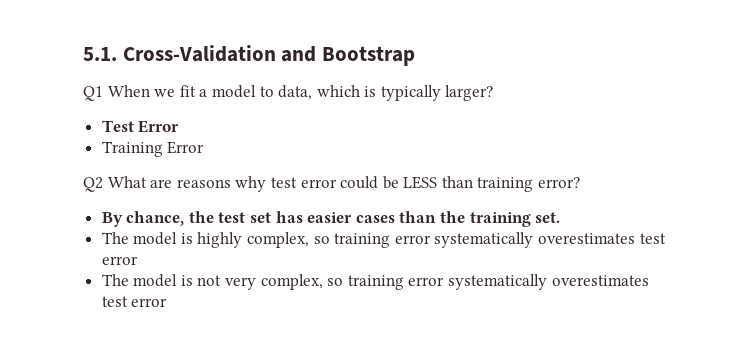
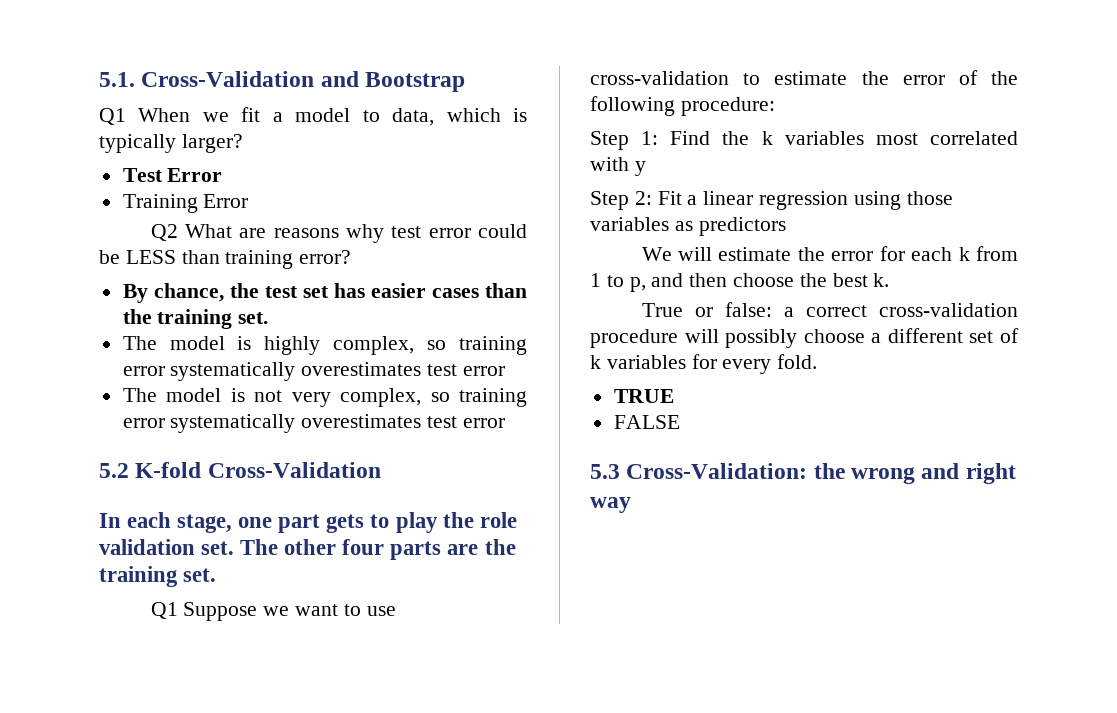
(168, 302) none -> [99,462,381,478] [99,512,517,533] [99,539,516,560] [99,566,217,587] [150,602,396,621] [590,70,1019,85] [590,96,775,116] [590,131,1018,150] [590,157,646,176] [590,191,953,210] [590,217,786,236] [641,246,1018,261] [590,273,890,292] [641,302,1018,317] [590,328,1019,348] [590,354,818,374] [613,389,674,403] [613,415,680,429] [590,463,1016,484] [590,497,631,513] // 5.2 K-fold Cross-Validation // In each stage, one part gets to play the role validation set. The other four parts are the training set. // Q1 Suppose we want to use cross-validation to estimate the error of the following procedure: // Step 1: Find the k variables most correlated with y // Step 2: Fit a linear regression using those variables as predictors // We will estimate the error for each k from 1 to p, and then choose the best k. // True or false: a correct cross-validation procedure will possibly choose a different set of k variables for every fold. // TRUE // FALSE // 5.3 Cross-Validation: the wrong and right way

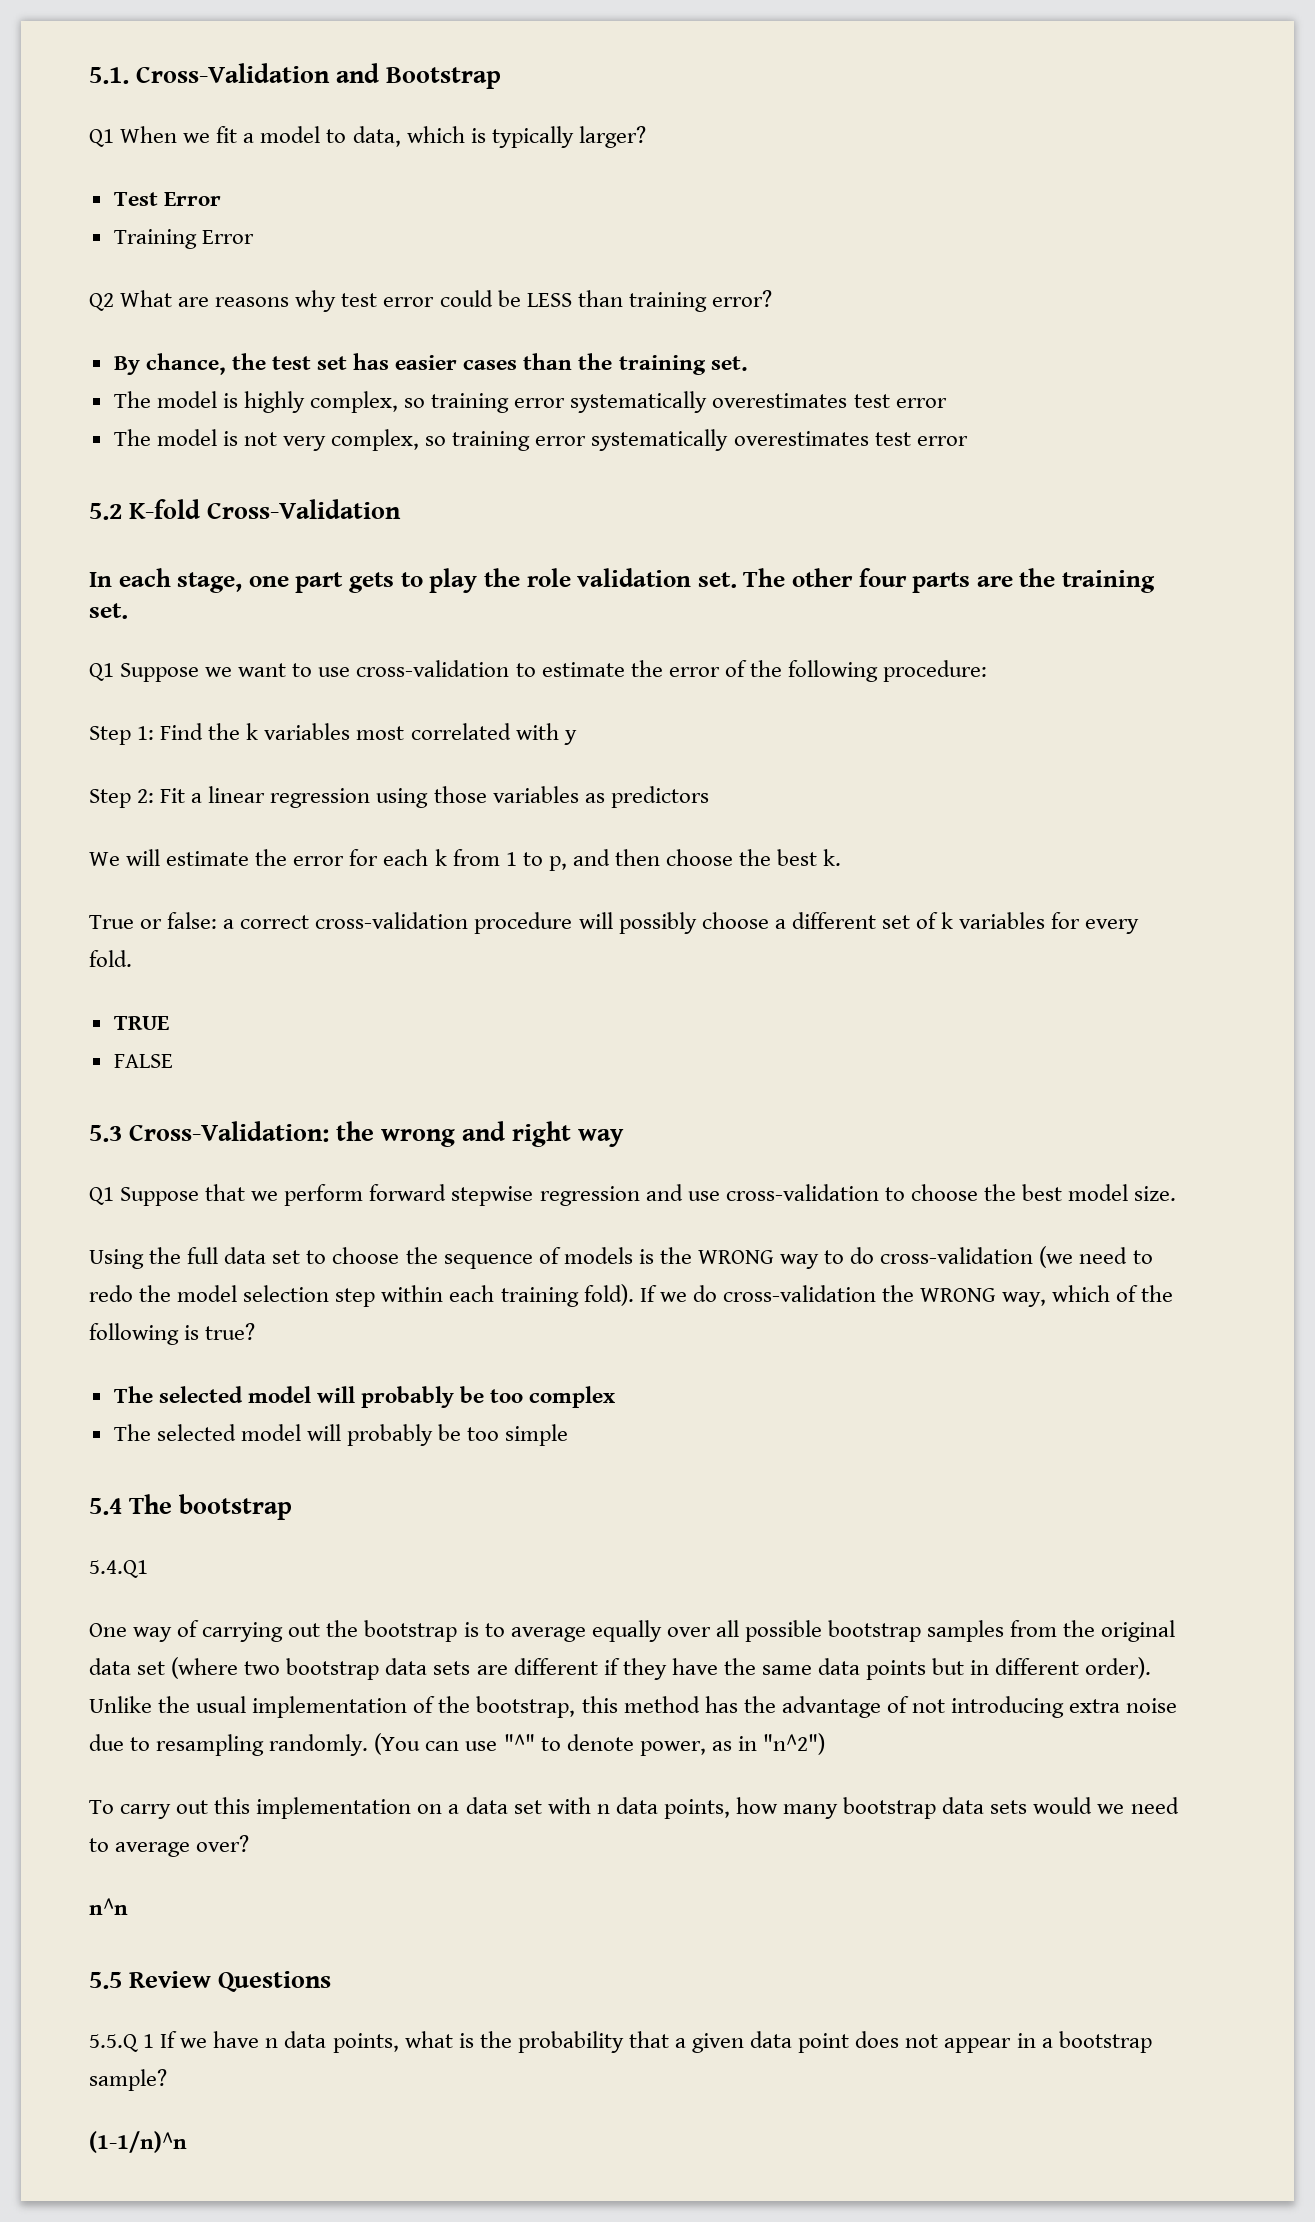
(631, 505) none -> [89,1184,1177,1206] [89,1246,1153,1269] [89,1284,1174,1307] [89,1323,256,1345] [113,1386,616,1408] [113,1424,569,1446] [89,1494,293,1520] [89,1560,148,1578] [89,1620,1176,1642] [89,1657,1152,1680] [89,1696,1178,1718] [89,1733,825,1756] [89,1797,1179,1819] [89,1835,250,1857] [89,1898,128,1915] [89,1971,332,1992] [89,2031,1152,2053] [89,2069,167,2091] [89,2131,187,2153] // Q1 Suppose that we perform forward stepwise regression and use cross-validation to choose the best model size. // Using the full data set to choose the sequence of models is the WRONG way to do cross-validation (we need to redo the model selection step within each training fold). If we do cross-validation the WRONG way, which of the following is true? // The selected model will probably be too complex // The selected model will probably be too simple // 5.4 The bootstrap // 5.4.Q1 // One way of carrying out the bootstrap is to average equally over all possible bootstrap samples from the original data set (where two bootstrap data sets are different if they have the same data points but in different order). Unlike the usual implementation of the bootstrap, this method has the advantage of not introducing extra noise due to resampling randomly. (You can use "^" to denote power, as in "n^2") // To carry out this implementation on a data set with n data points, how many bootstrap data sets would we need to average over? // n^n // 5.5 Review Questions // 5.5.Q 1 If we have n data points, what is the probability that a given data point does not appear in a bootstrap sample? // (1-1/n)^n

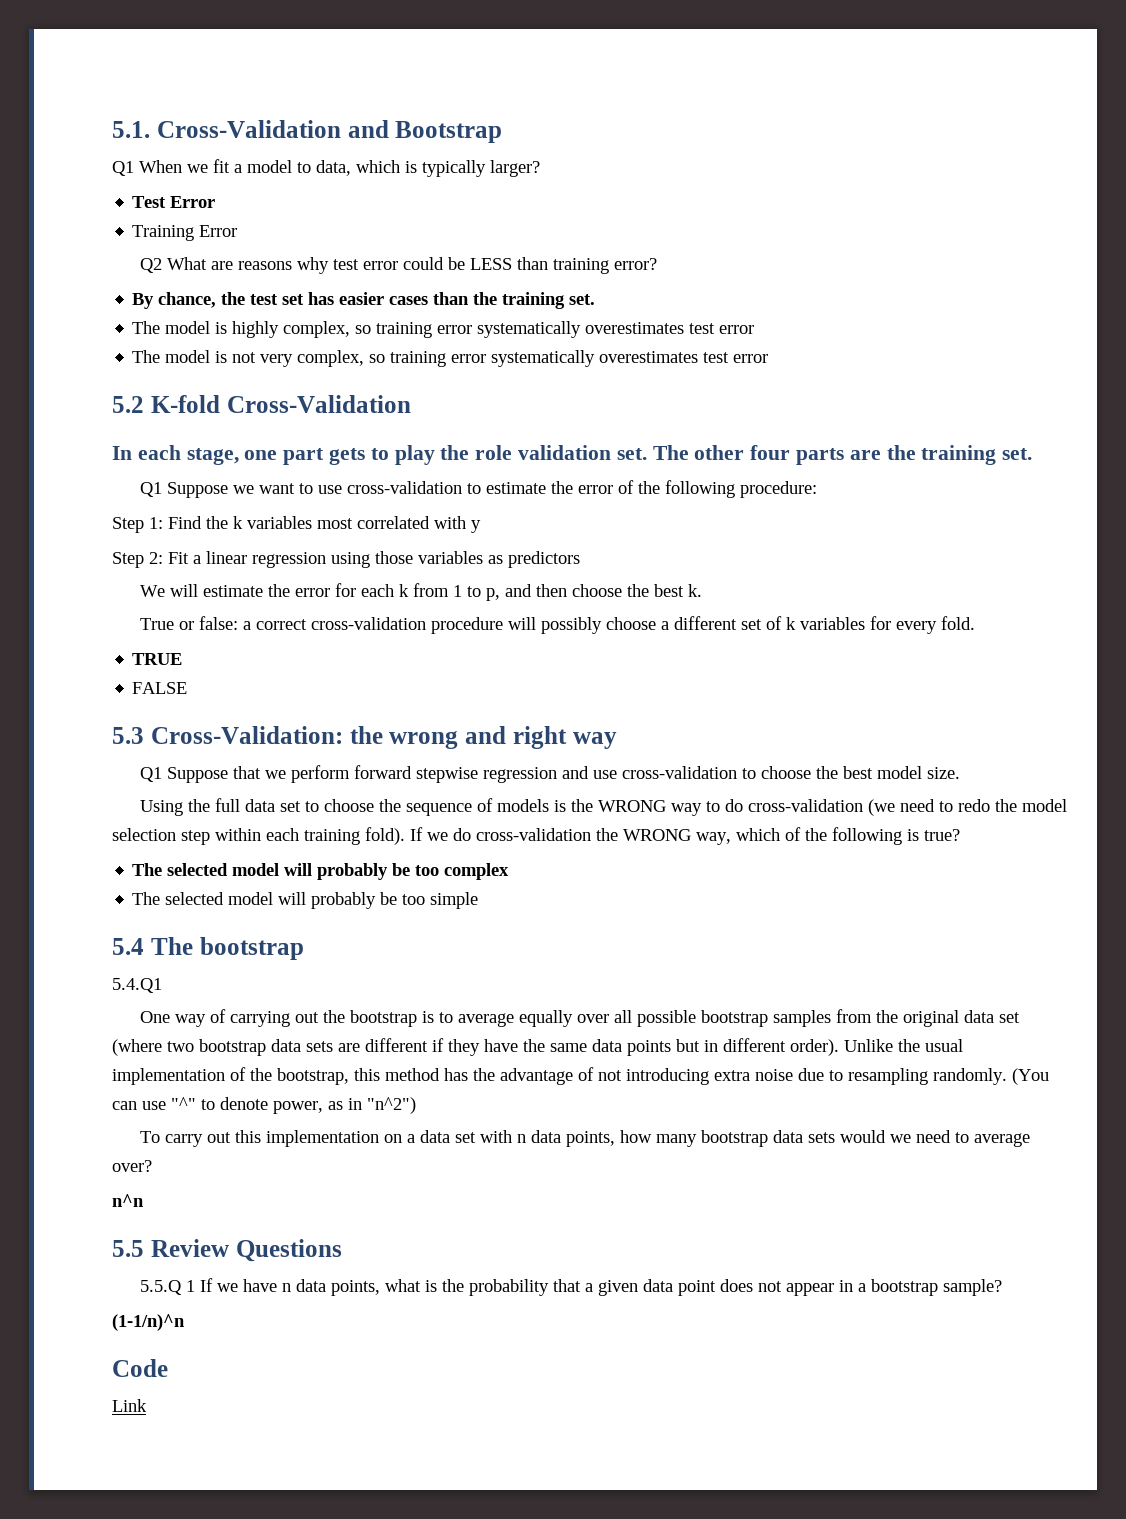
(187, 2142) none -> [112,1359,168,1377] [112,1399,147,1412] // Code // Link

